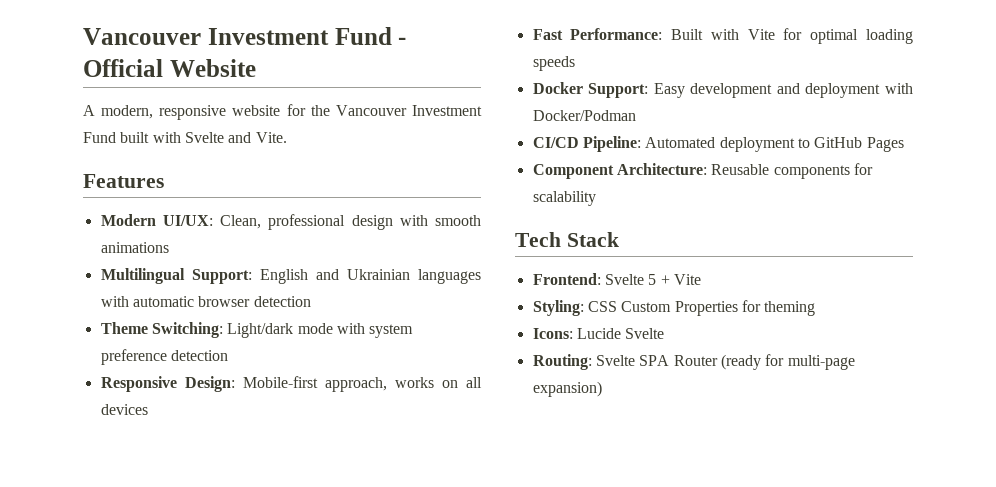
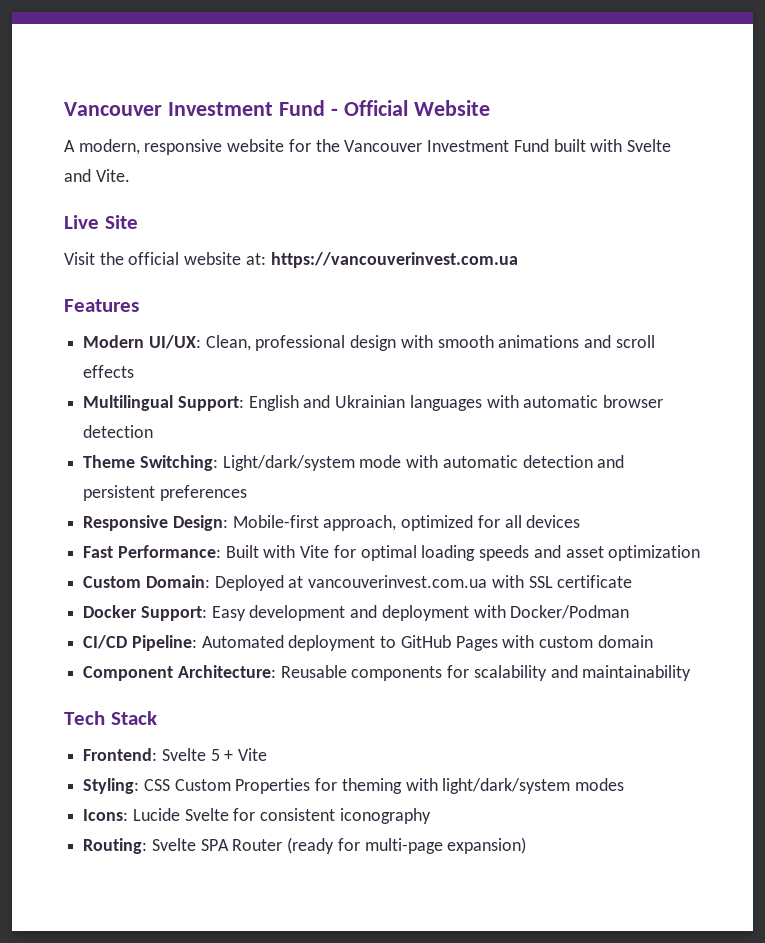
(287, 137) none -> [64,215,138,229] [64,252,518,268] // Live Site // Visit the official website at: https://vancouverinvest.com.ua
(169, 247) none -> [584,335,655,348] [83,365,135,378] and scroll effects
[227,323,294,338] Light/dark -> [222,455,355,471] Light/dark/system
[369,324,414,338] [100,349,228,365] system preference detection -> [442,455,625,468] [83,485,247,501] automatic detection and persistent preferences
[394,377,458,388] works on -> [401,515,500,531] optimized for
(575, 63) none -> [533,545,701,561] [83,575,633,591] and asset optimization // Custom Domain: Deployed at vancouverinvest.com.ua with SSL certificate
(904, 144) none -> [502,635,653,648] with custom domain
(596, 198) none -> [550,665,692,681] and maintainability
(816, 308) none -> [405,778,625,794] with light/dark/system modes
(665, 333) none -> [233,808,431,824] for consistent iconography

